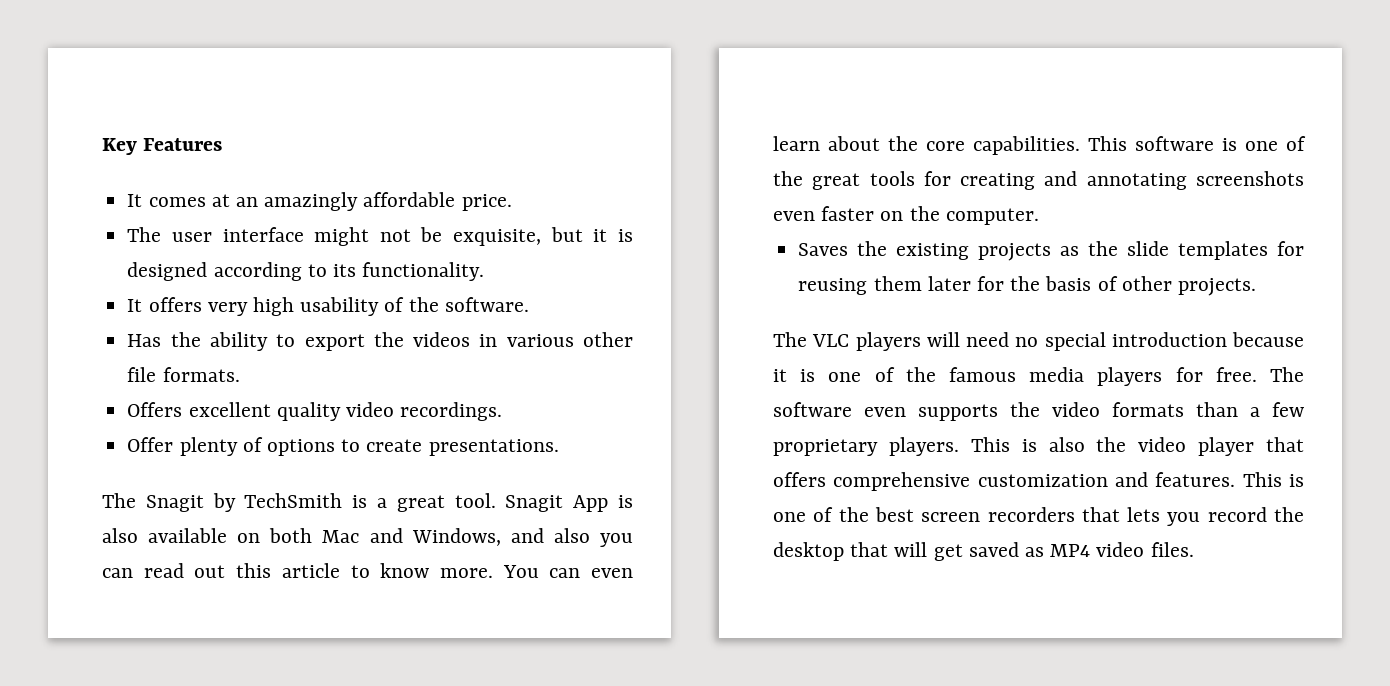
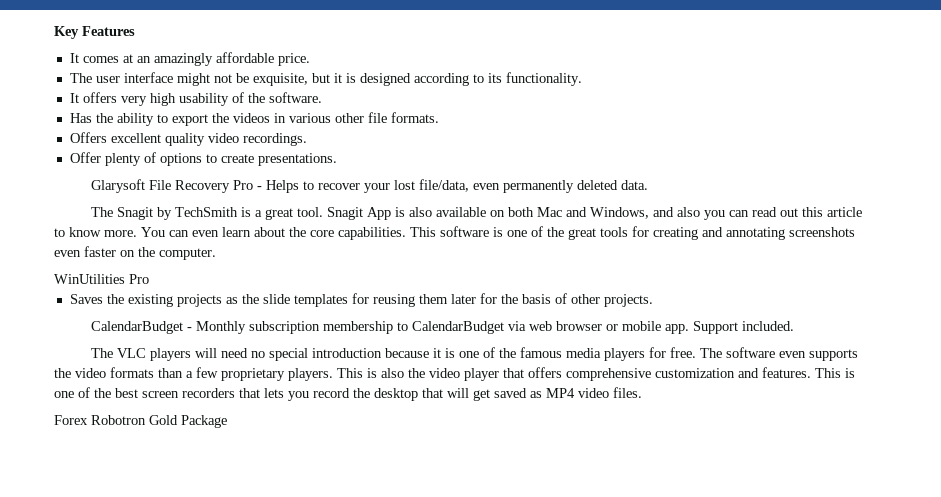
(559, 447) none -> [91,179,649,193] // Glarysoft File Recovery Pro - Helps to recover your lost file/data, even permanently deleted data.
(1039, 216) none -> [54,274,149,284] // WinUtilities Pro
(1256, 287) none -> [91,321,795,334] // CalendarBudget - Monthly subscription membership to CalendarBudget via web browser or mobile app. Support included.
(1194, 549) none -> [54,415,227,428] // Forex Robotron Gold Package

